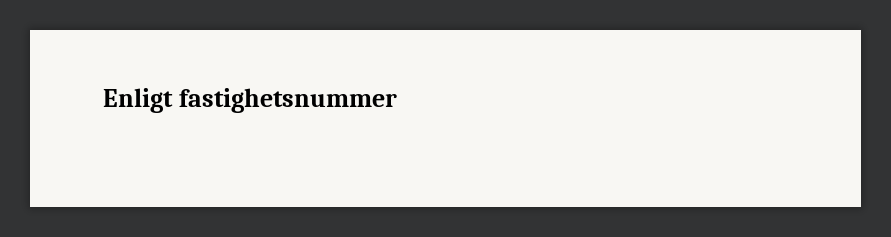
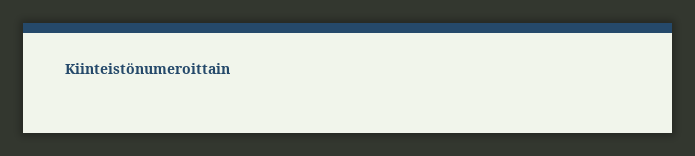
[103,88,397,113] Enligt fastighetsnummer -> [65,63,230,74] Kiinteistönumeroittain

